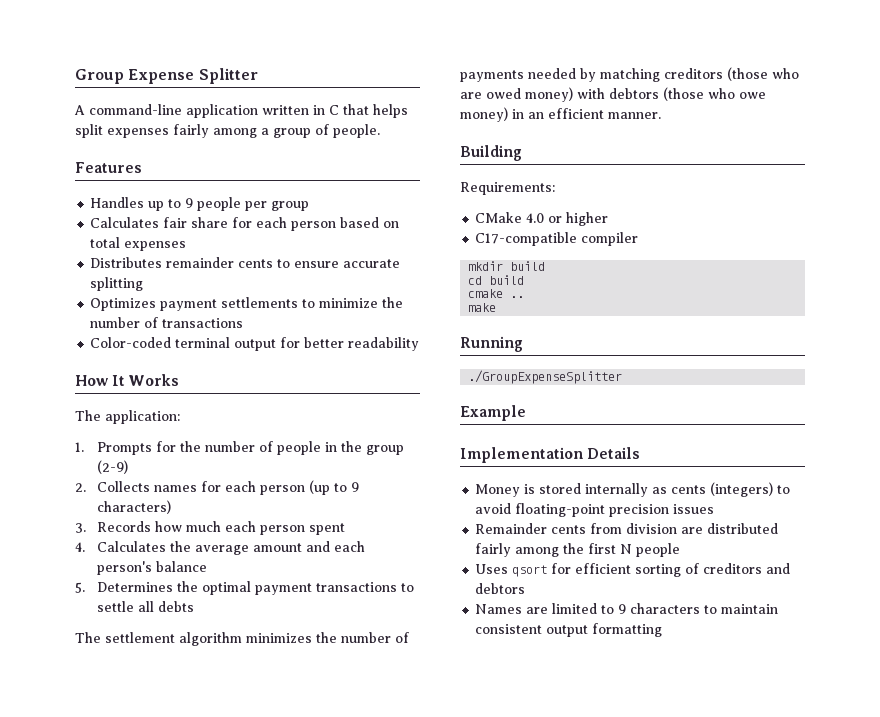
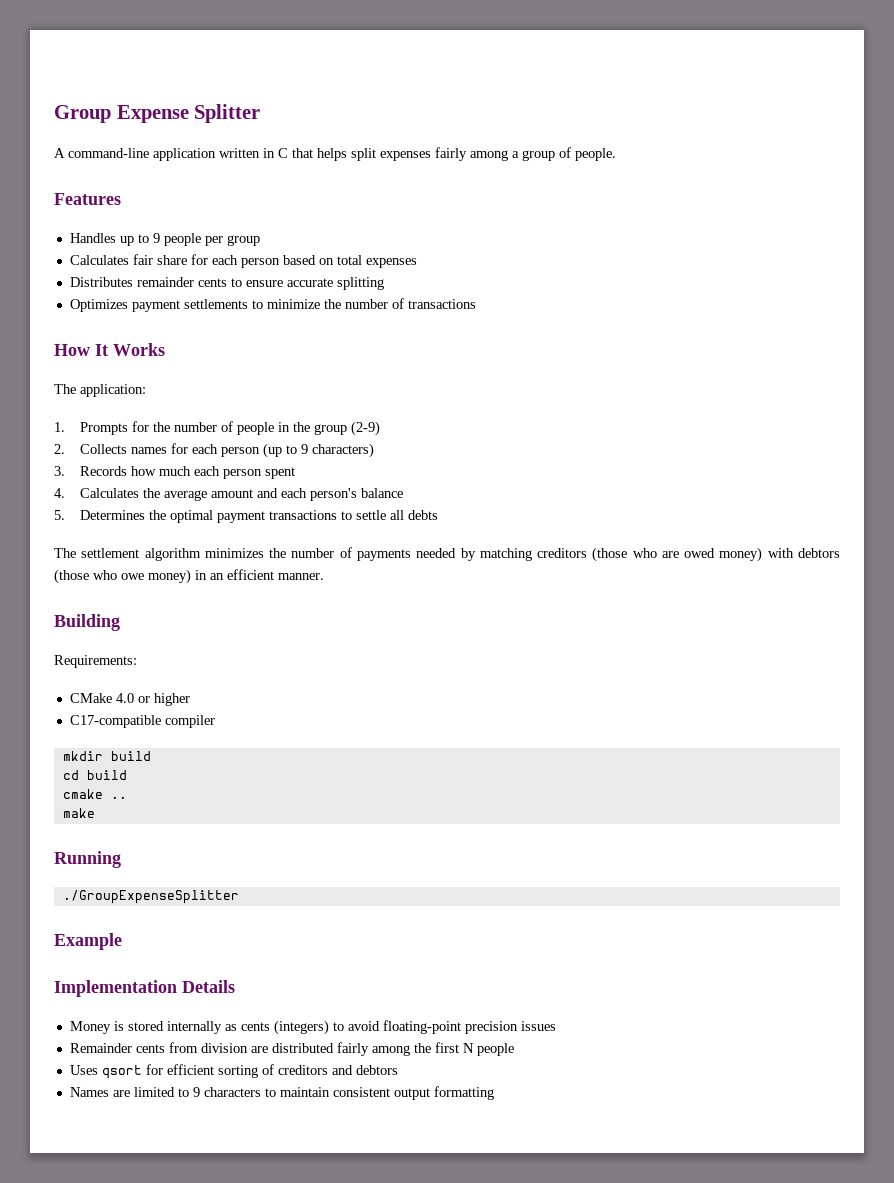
[90,337,420,351] // Color-coded terminal output for better readability -> (476, 304) none

